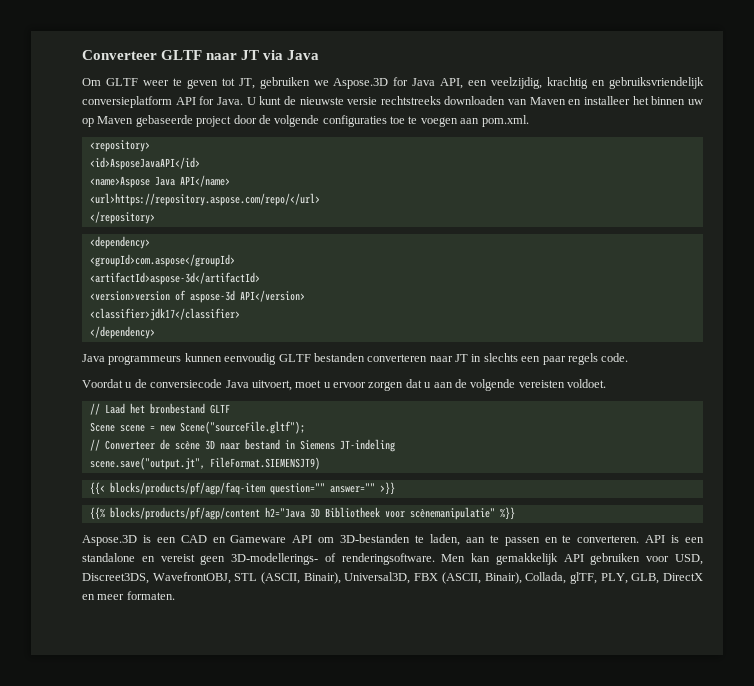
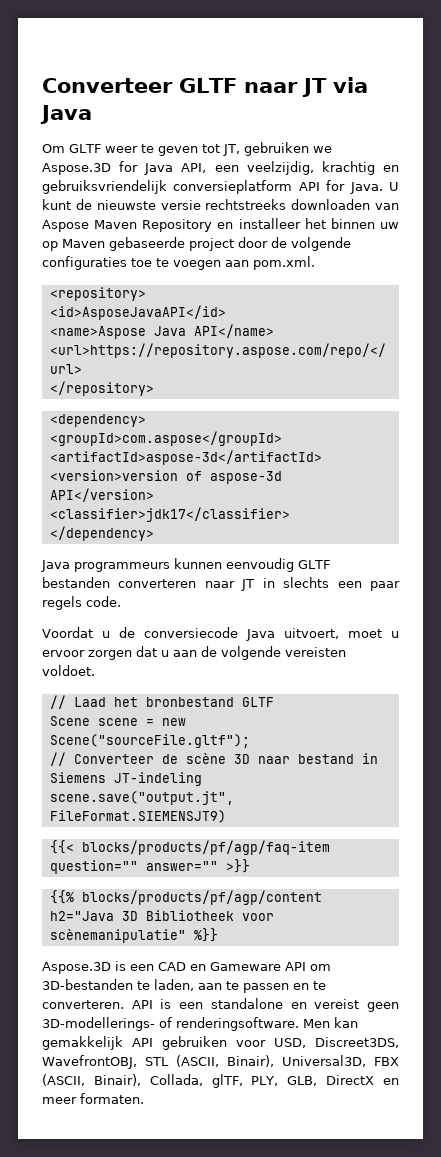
[529,97,566,105] Maven -> [42,219,213,232] Aspose Maven Repository

